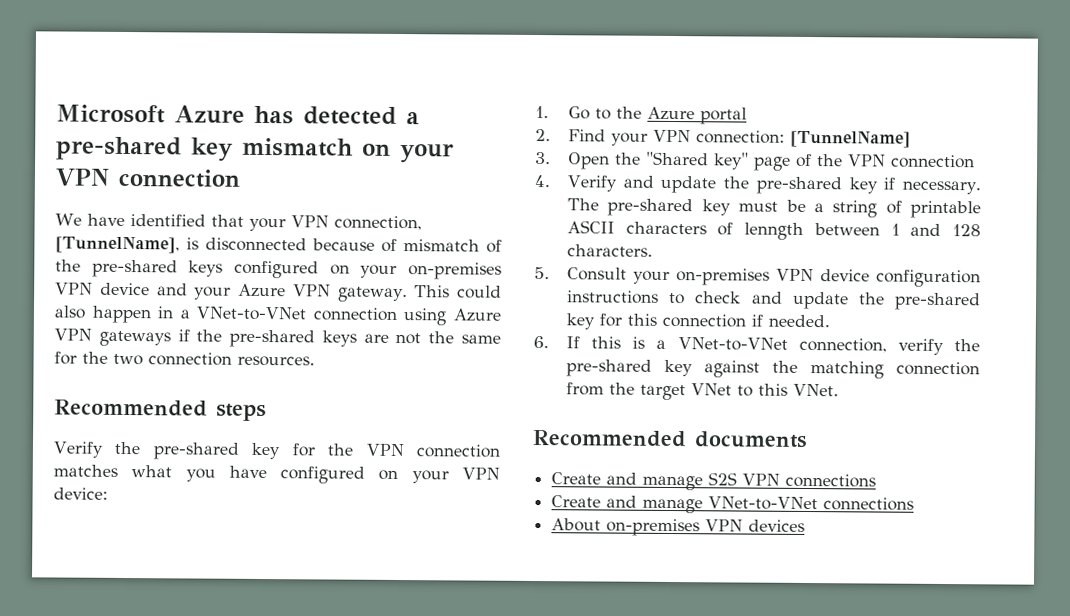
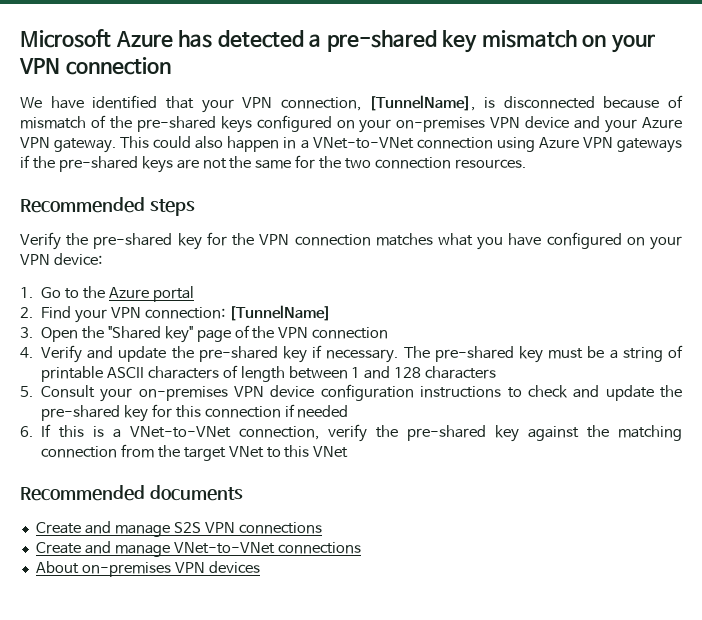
[744,222,805,240] lenngth -> [240,366,285,382] length
[567,244,654,257] characters. -> [425,366,497,379] characters
[768,314,831,328] needed. -> [297,405,349,418] needed
[793,383,840,397] VNet. -> [313,446,349,458] VNet

